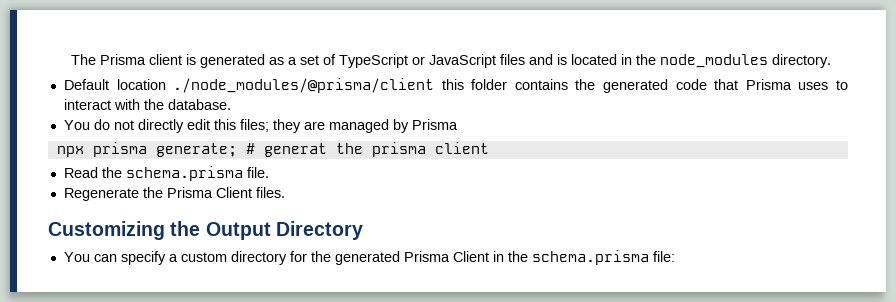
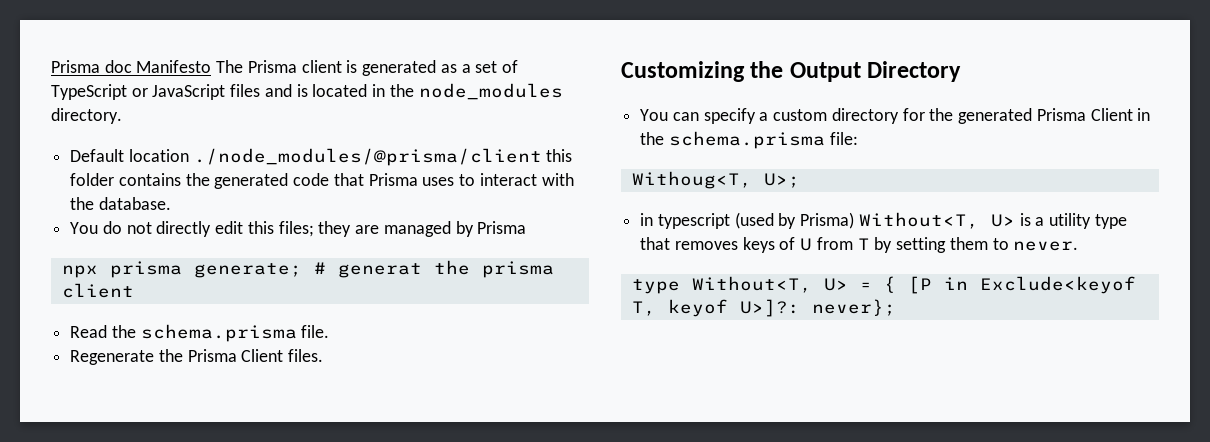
(71, 59) none -> [51,60,212,73] Prisma doc Manifesto
(675, 256) none -> [631,171,800,189] [640,212,1127,229] [640,237,1079,253] [631,276,1136,294] [631,299,896,317] // Withoug<T, U>; // in typescript (used by Prisma) Without<T, U> is a utility type that removes keys of U from T by setting them to never. // type Without<T, U> = { [P in Exclude<keyof T, keyof U>]?: never};

